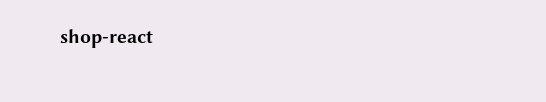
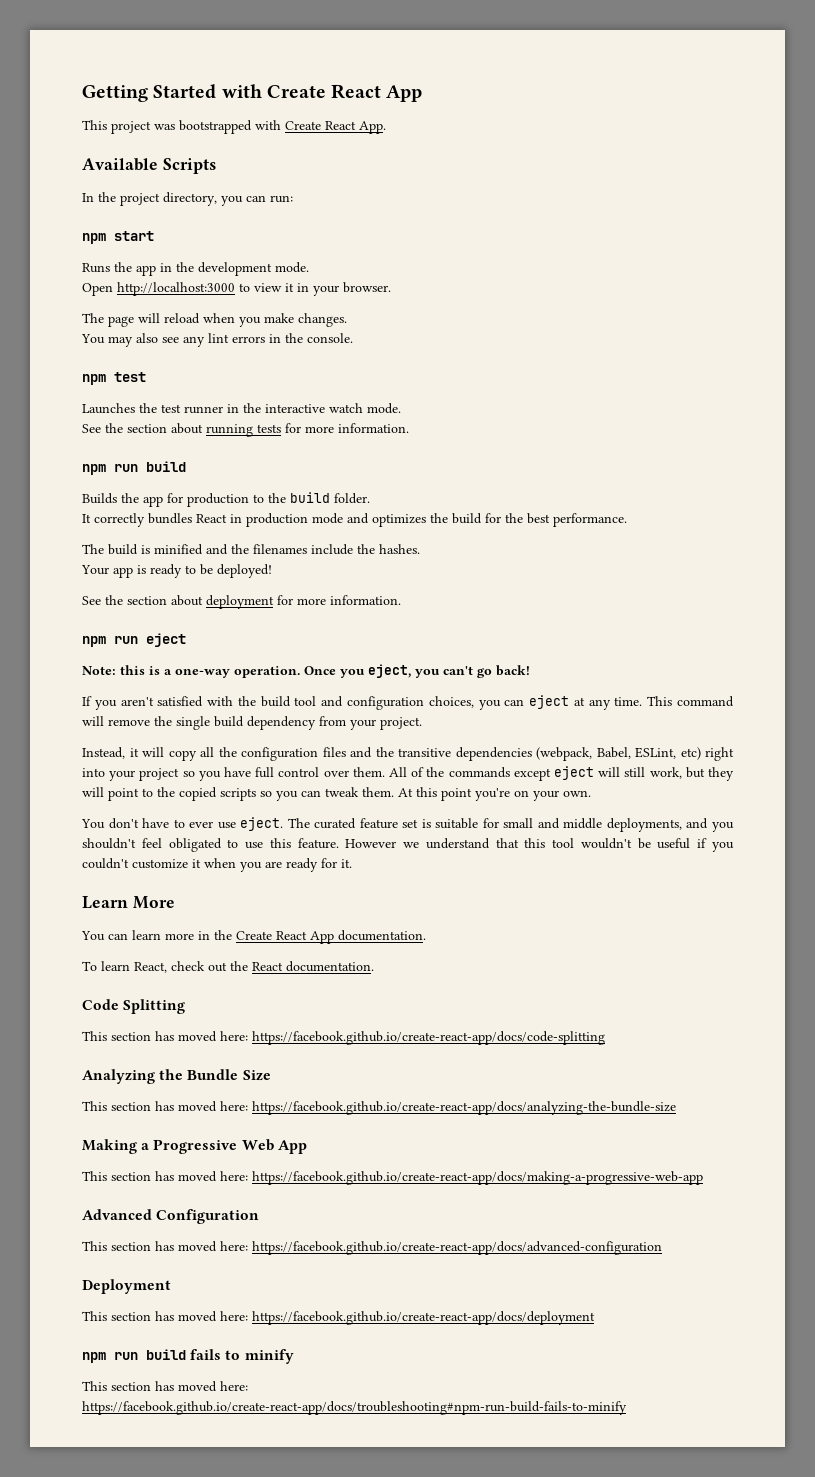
[60,29,153,48] shop-react -> [82,84,423,102] [82,120,386,134] [82,158,216,174] [82,192,293,206] [82,231,154,244] [82,262,309,276] [82,282,391,296] [82,313,347,327] [81,333,353,347] [82,372,146,385] [82,403,401,414] [82,423,409,437] [82,461,186,475] [82,492,370,507] [82,513,627,527] [82,544,420,555] [81,564,272,578] [82,595,401,609] [82,633,186,647] [82,664,530,678] [82,695,734,710] [82,716,422,730] [82,747,734,761] [82,766,735,781] [82,787,591,801] [81,817,734,832] [82,838,734,852] [82,858,352,872] [82,896,175,909] [81,930,426,944] [82,961,374,973] [82,999,186,1014] [82,1031,605,1045] [82,1069,271,1084] [82,1101,676,1115] [82,1139,307,1154] [82,1171,703,1185] [82,1209,260,1224] [82,1241,662,1255] [82,1279,171,1294] [82,1311,595,1325] [82,1349,294,1364] [82,1381,248,1392] [82,1401,627,1415] Getting Started with Create React App // This project was bootstrapped with Create React App. // Available Scripts // In the project directory, you can run: // npm start // Runs the app in the development mode. // Open http://localhost:3000 to view it in your browser. // The page will reload when you make changes. // You may also see any lint errors in the console. // npm test // Launches the test runner in the interactive watch mode. // See the section about running tests for more information. // npm run build // Builds the app for production to the build folder. // It correctly bundles React in production mode and optimizes the build for the best performance. // The build is minified and the filenames include the hashes. // Your app is ready to be deployed! // See the section about deployment for more information. // npm run eject // Note: this is a one-way operation. Once you eject, you can't go back! // If you aren't satisfied with the build tool and configuration choices, you can eject at any time. This command will remove the single build dependency from your project. // Instead, it will copy all the configuration files and the transitive dependencies (webpack, Babel, ESLint, etc) right into your project so you have full control over them. All of the commands except eject will still work, but they will point to the copied scripts so you can tweak them. At this point you're on your own. // You don't have to ever use eject. The curated feature set is suitable for small and middle deployments, and you shouldn't feel obligated to use this feature. However we understand that this tool wouldn't be useful if you couldn't customize it when you are ready for it. // Learn More // You can learn more in the Create React App documentation. // To learn React, check out the React documentation. // Code Splitting // This section has moved here: https://facebook.github.io/create-react-app/docs/code-splitting // Analyzing the Bundle Size // This section has moved here: https://facebook.github.io/create-react-app/docs/analyzing-the-bundle-size // Making a Progressive Web App // This section has moved here: https://facebook.github.io/create-react-app/docs/making-a-progressive-web-app // Advanced Configuration // This section has moved here: https://facebook.github.io/create-react-app/docs/advanced-configuration // Deployment // This section has moved here: https://facebook.github.io/create-react-app/docs/deployment // npm run build fails to minify // This section has moved here: https://facebook.github.io/create-react-app/docs/troubleshooting#npm-run-build-fails-to-minify

